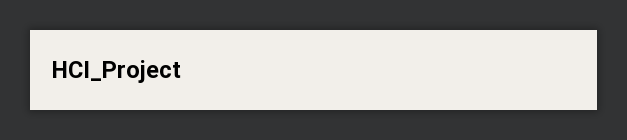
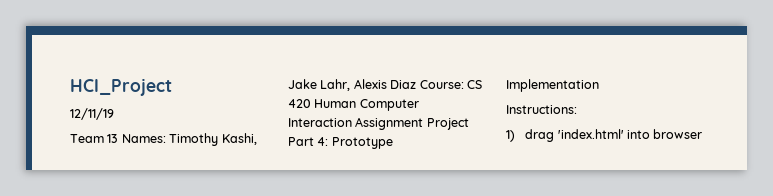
(181, 71) none -> [70,108,114,120] [70,133,257,146] [288,79,482,91] [288,99,419,111] [288,117,469,130] [288,137,393,149] [506,79,599,92] [506,105,577,114] [506,129,703,142] // 12/11/19 // Team 13 Names: Timothy Kashi, Jake Lahr, Alexis Diaz Course: CS 420 Human Computer Interaction Assignment Project Part 4: Prototype Implementation // Instructions: // 1) drag 'index.html' into browser

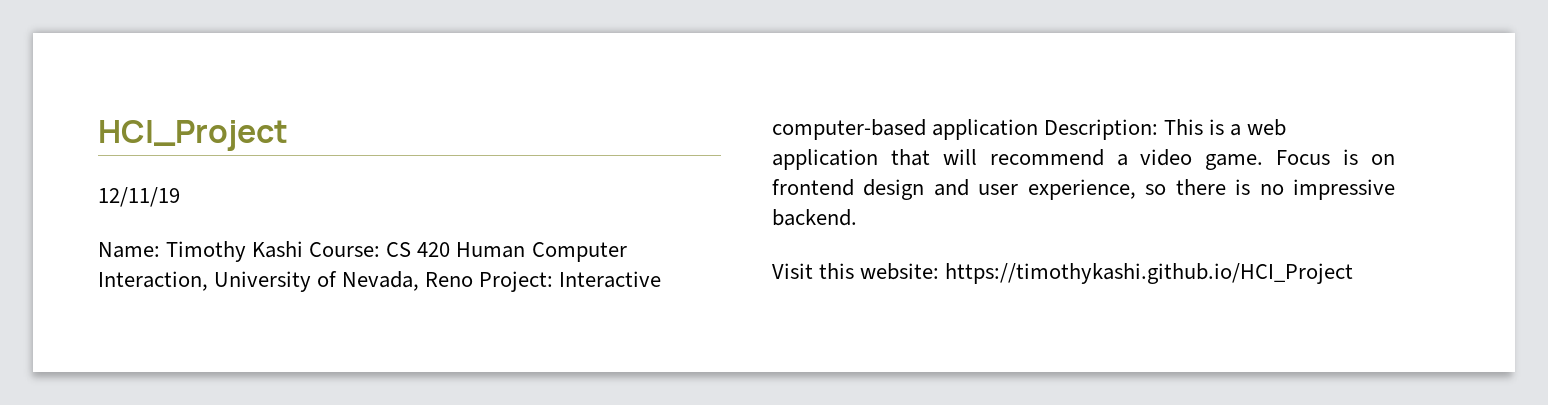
[70,133,257,146] [288,79,417,91] Team 13 Names: Timothy Kashi, Jake Lahr, Alexis Diaz -> [98,241,304,262] Name: Timothy Kashi
[288,117,469,130] [288,137,393,149] [506,79,599,92] [506,105,577,114] [506,129,703,142] Interaction Assignment Project Part 4: Prototype Implementation // Instructions: // 1) drag 'index.html' into browser -> [98,271,662,292] [772,119,1287,140] [772,149,1395,170] [772,179,1395,200] [772,209,857,226] [772,263,1354,284] Interaction, University of Nevada, Reno Project: Interactive computer-based application Description: This is a web application that will recommend a video game. Focus is on frontend design and user experience, so there is no impressive backend. // Visit this website: https://timothykashi.github.io/HCI_Project

